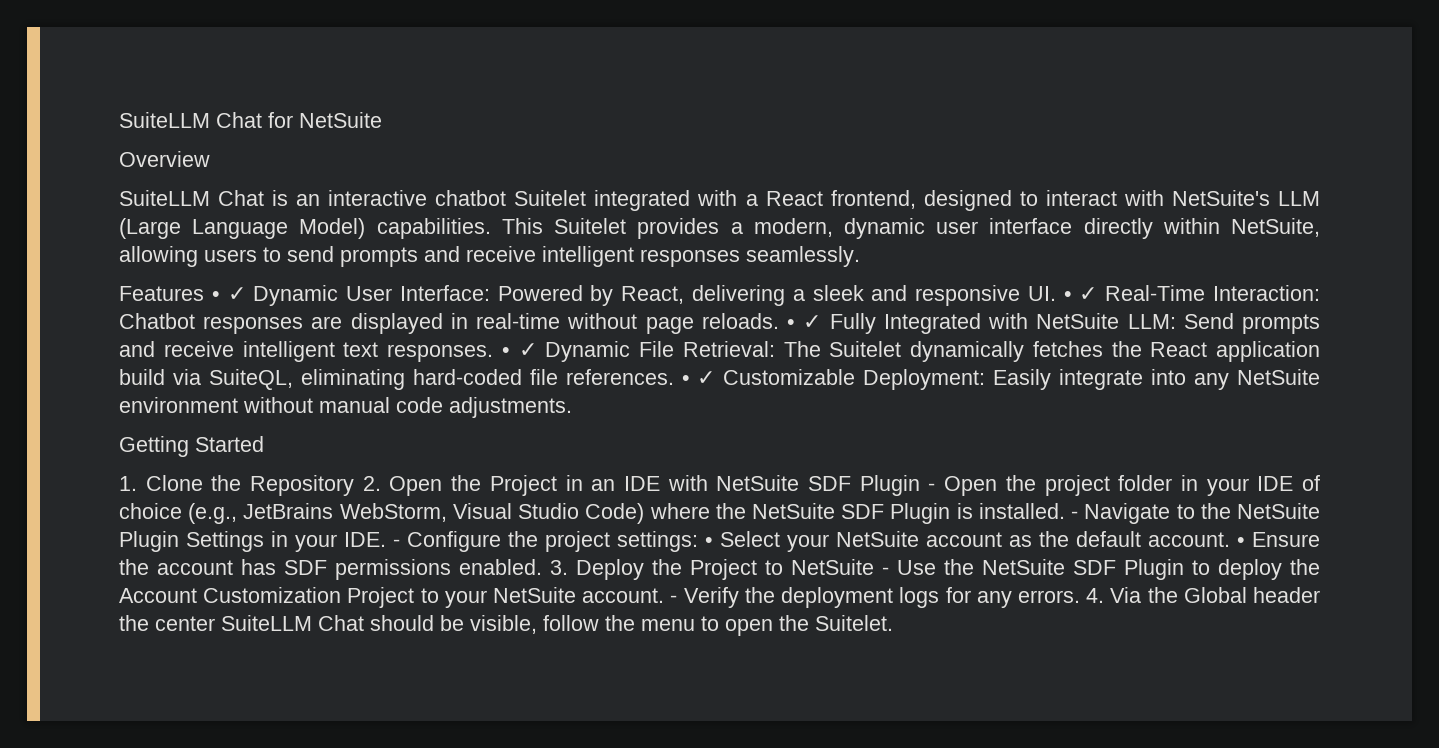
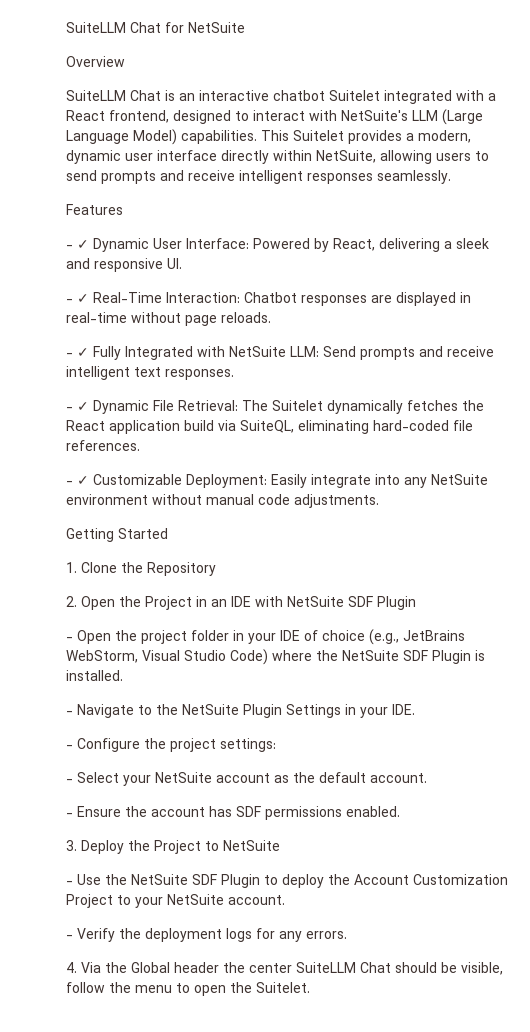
[211,291,220,301] • -> [66,245,73,249] // -
[1063,291,1072,301] • -> [66,299,73,303] // -
[787,319,796,329] • -> [66,353,73,357] // -
[501,347,510,357] • -> [66,407,73,411] // -
[681,375,690,385] • -> [66,481,73,485] // -
(355, 485) none -> (216, 569) //
(920, 485) none -> (416, 603) //
(1065, 511) none -> (123, 675) //
(386, 539) none -> (415, 709) //
[705,537,713,547] • -> [66,779,73,783] // -
[1237,537,1245,547] • -> [66,813,73,817] // -
(542, 567) none -> (400, 811) //
(874, 567) none -> (280, 845) //
(665, 595) none -> (285, 900) //
(1080, 596) none -> (347, 935) //

